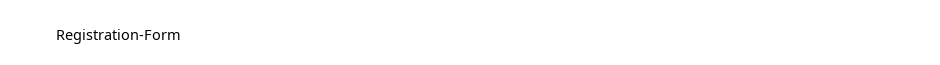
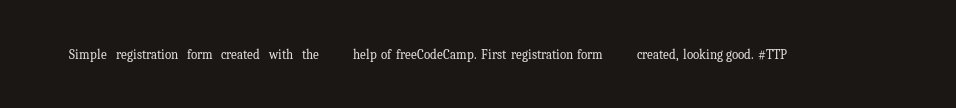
[56,29,181,44] Registration-Form -> [69,48,787,62] Simple registration form created with the help of freeCodeCamp. First registration form created, looking good. #TTP

